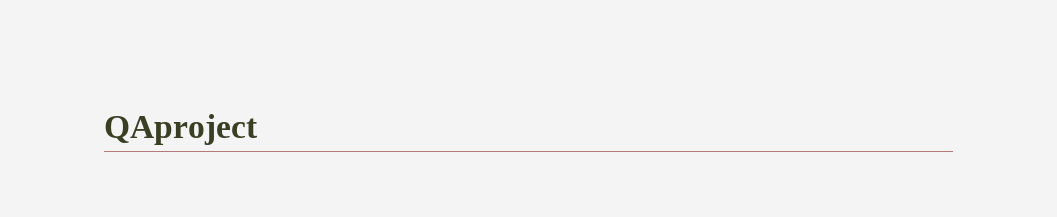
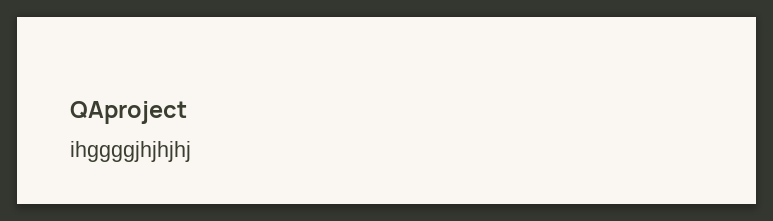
(258, 129) none -> [70,141,191,162] // ihggggjhjhjhj

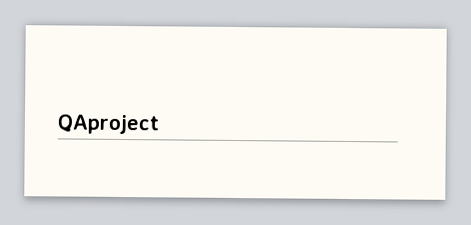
[70,141,191,162] // ihggggjhjhjhj -> (159, 124) none

